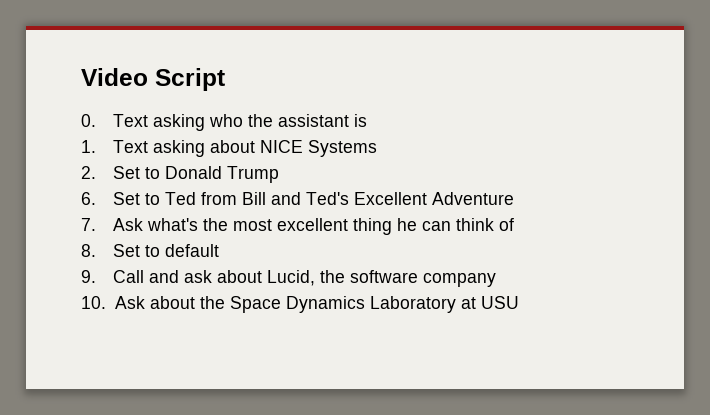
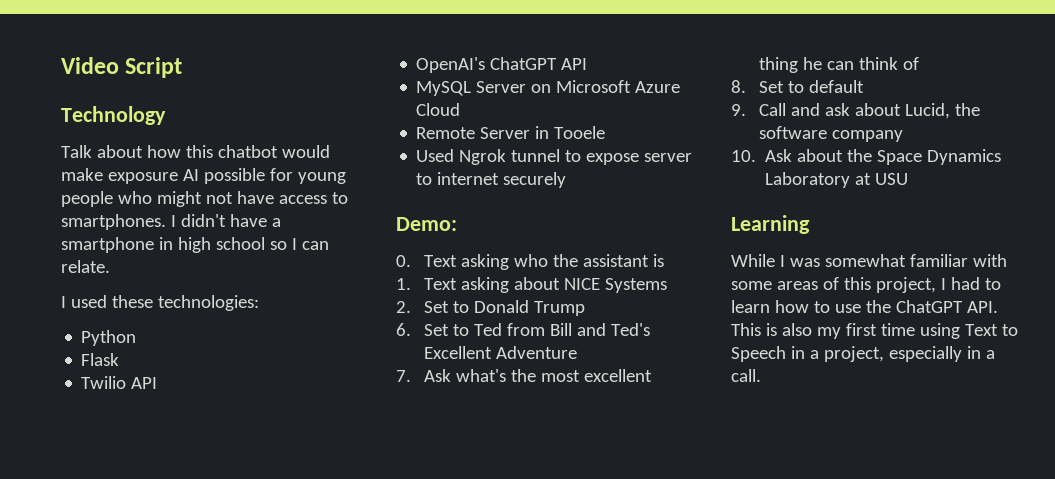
(225, 79) none -> [61,106,166,125] [61,145,330,158] [61,168,346,184] [61,191,348,207] [61,214,281,230] [61,237,329,253] [61,260,110,273] [61,295,259,311] [81,330,137,346] [81,353,120,366] [81,376,158,389] [416,57,588,73] [416,80,681,96] [416,103,461,116] [416,126,606,139] [416,149,693,165] [416,172,567,188] [396,217,457,231] // Technology // Talk about how this chatbot would make exposure AI possible for young people who might not have access to smartphones. I didn't have a smartphone in high school so I can relate. // I used these technologies: // Python // Flask // Twilio API // OpenAI's ChatGPT API // MySQL Server on Microsoft Azure Cloud // Remote Server in Tooele // Used Ngrok tunnel to expose server to internet securely // Demo:
(519, 302) none -> [731,215,810,234] [731,254,1007,267] [731,277,1001,293] [731,300,998,313] [731,323,1018,339] [731,346,995,362] [731,369,761,382] // Learning // While I was somewhat familiar with some areas of this project, I had to learn how to use the ChatGPT API. This is also my first time using Text to Speech in a project, especially in a call.

